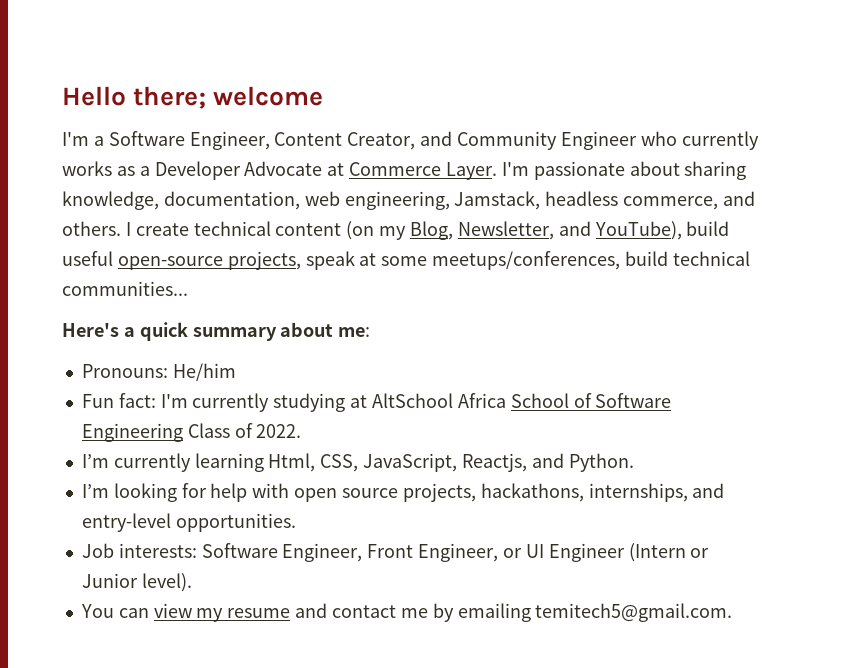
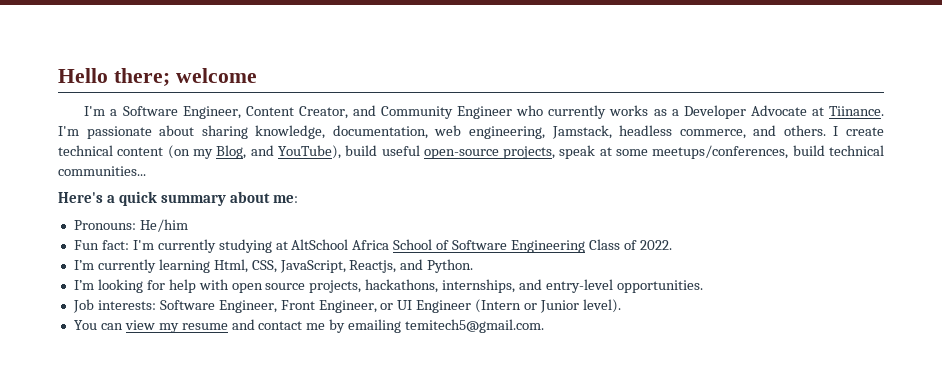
[349,162,498,180] Commerce Layer. -> [829,106,884,116] Tiinance.
[457,221,554,240] Newsletter, -> (247, 152) none

